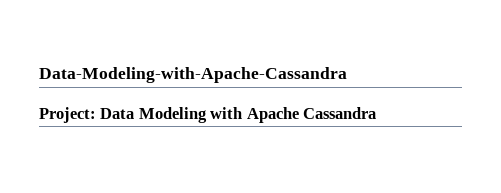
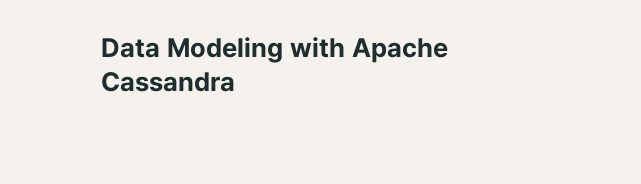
[39,67,347,83] [39,107,96,123] Data-Modeling-with-Apache-Cassandra // Project: -> (101, 48) none

